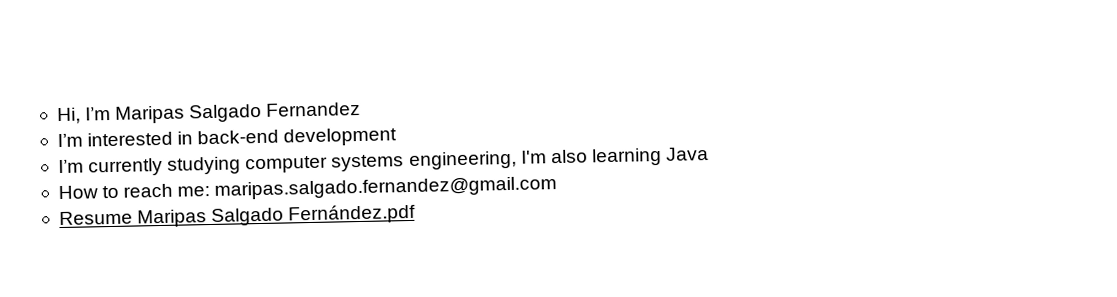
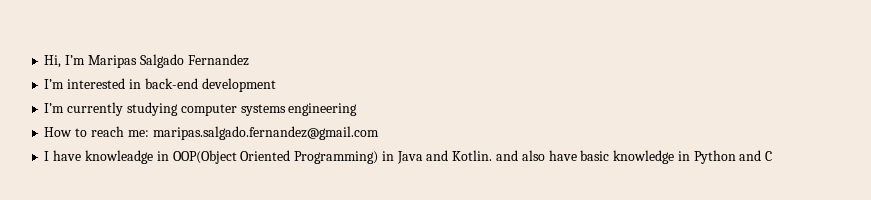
[408,146,710,171] engineering, I'm also learning Java -> [288,103,358,116] engineering
[58,203,417,228] Resume Maripas Salgado Fernández.pdf -> [44,150,773,164] I have knowleadge in OOP(Object Oriented Programming) in Java and Kotlin. and also have basic knowledge in Python and C

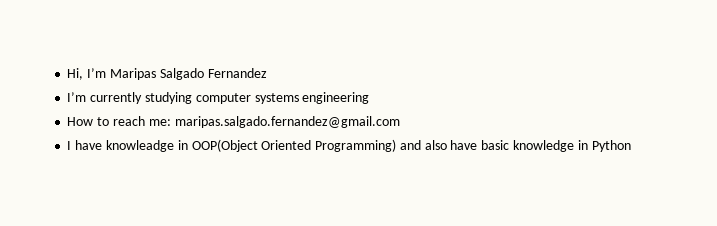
[44,78,276,92] // I’m interested in back-end development -> (267, 73) none
[381,150,493,164] in Java and Kotlin. -> (397, 145) none
[739,150,773,161] and C -> (631, 146) none

